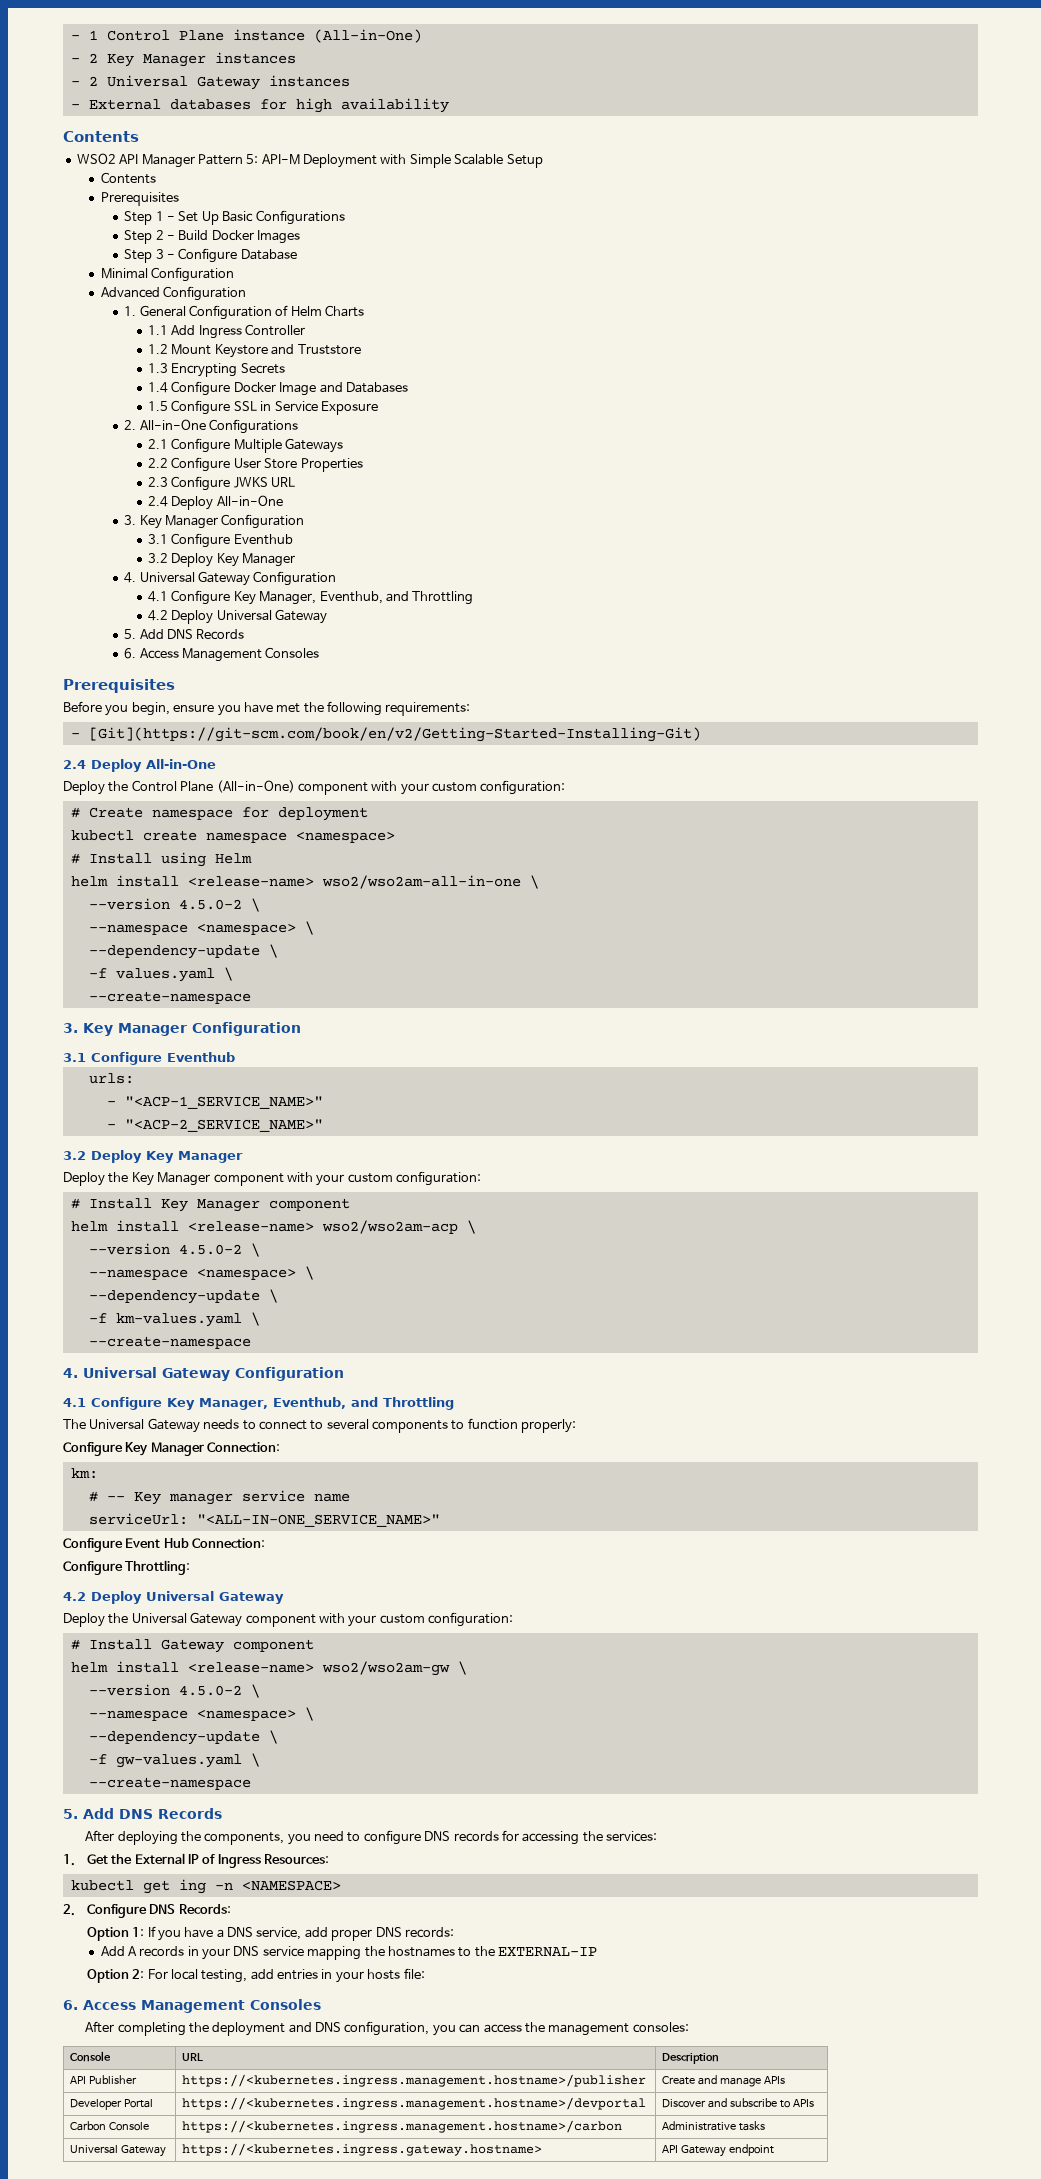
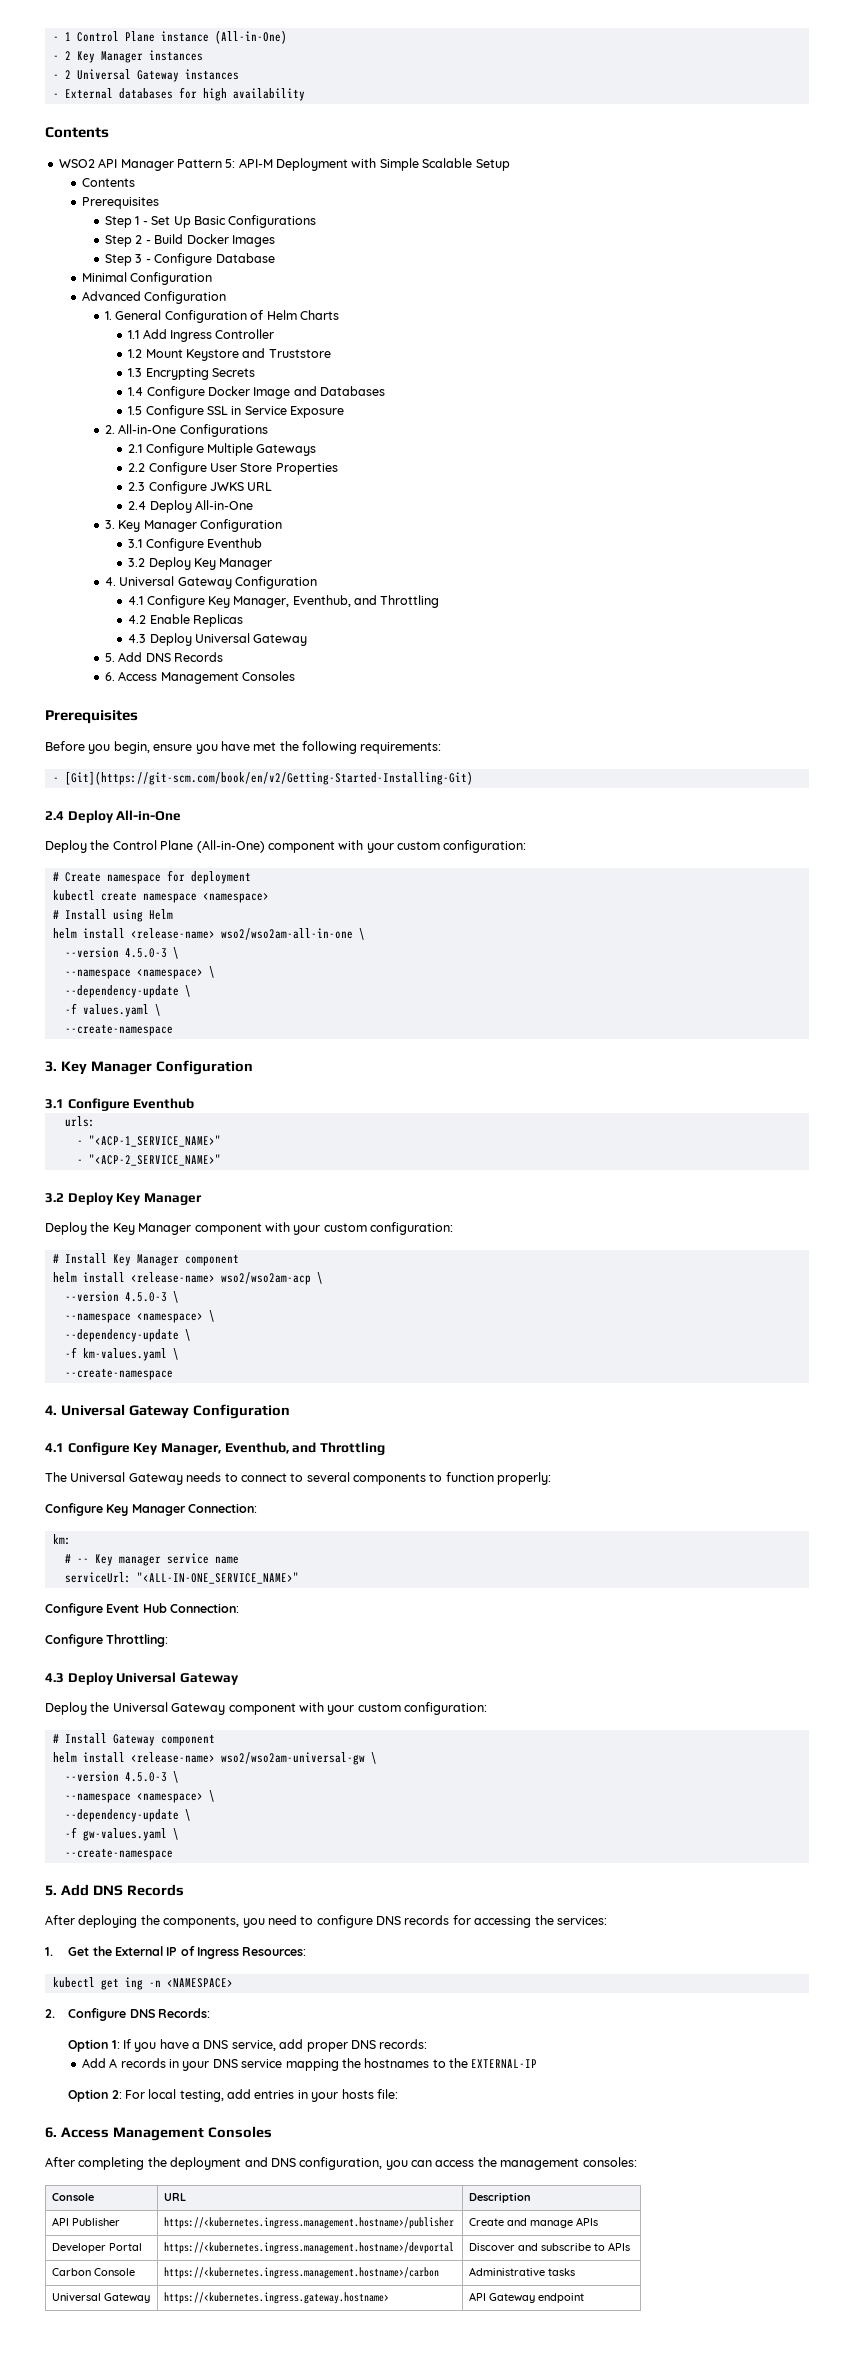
(169, 615) none -> [149,614,243,627] [128,634,147,643] Enable Replicas // 4.3
[178,899,242,910] 4.5.0-2 -> [124,948,167,958] 4.5.0-3
[178,1244,242,1255] 4.5.0-2 -> [124,1292,167,1302] 4.5.0-3
[63,1592,86,1601] 4.2 -> [45,1673,64,1683] 4.3
[321,1661,467,1676] [88,1684,242,1696] wso2/wso2am-gw \ // --version 4.5.0-2 -> [220,1752,377,1765] [64,1771,167,1782] wso2/wso2am-universal-gw \ // --version 4.5.0-3

